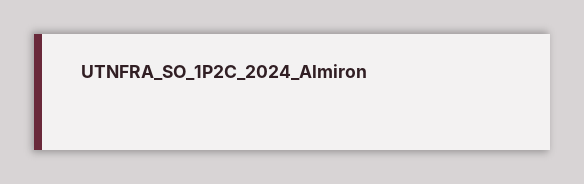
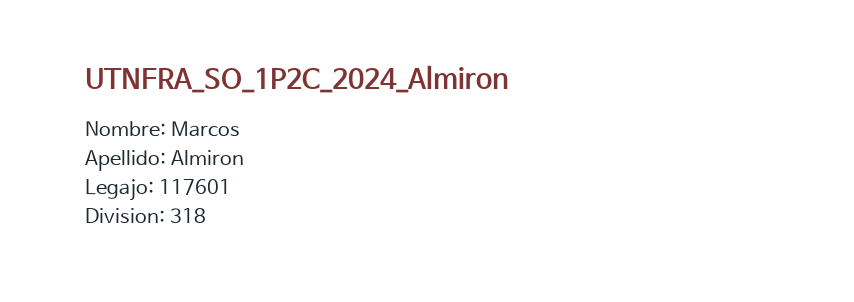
(367, 72) none -> [85,121,241,137] [85,150,245,171] [85,179,232,201] [85,208,207,224] // Nombre: Marcos // Apellido: Almiron // Legajo: 117601 // Division: 318

